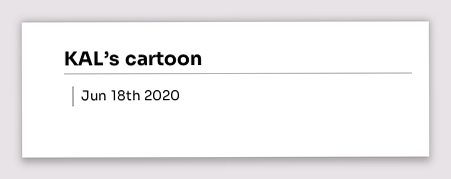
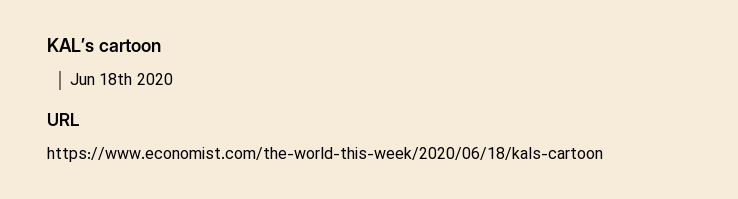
(182, 95) none -> [47,113,79,126] [47,147,603,162] // URL // https://www.economist.com/the-world-this-week/2020/06/18/kals-cartoon

